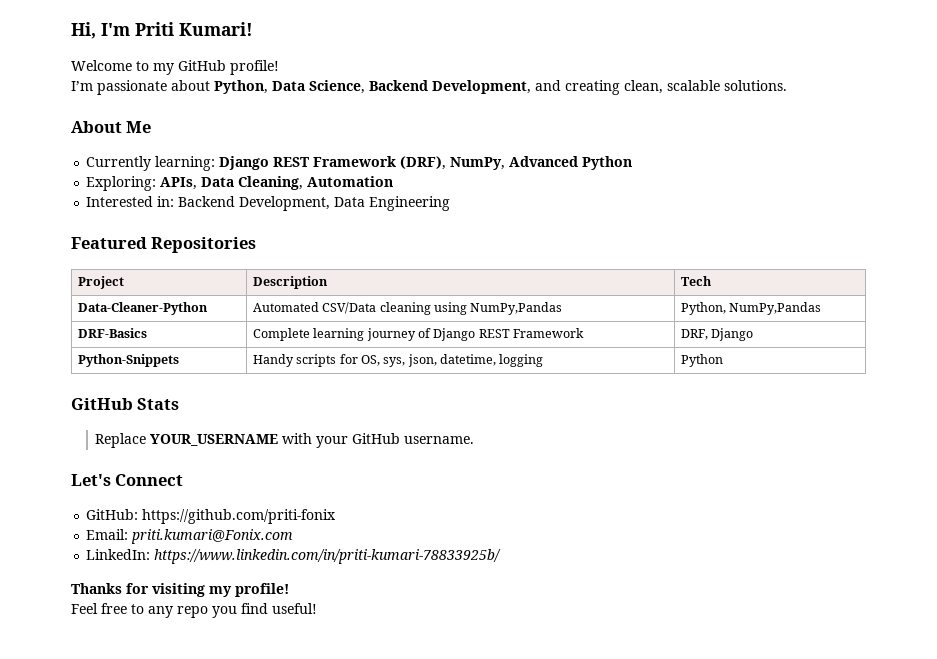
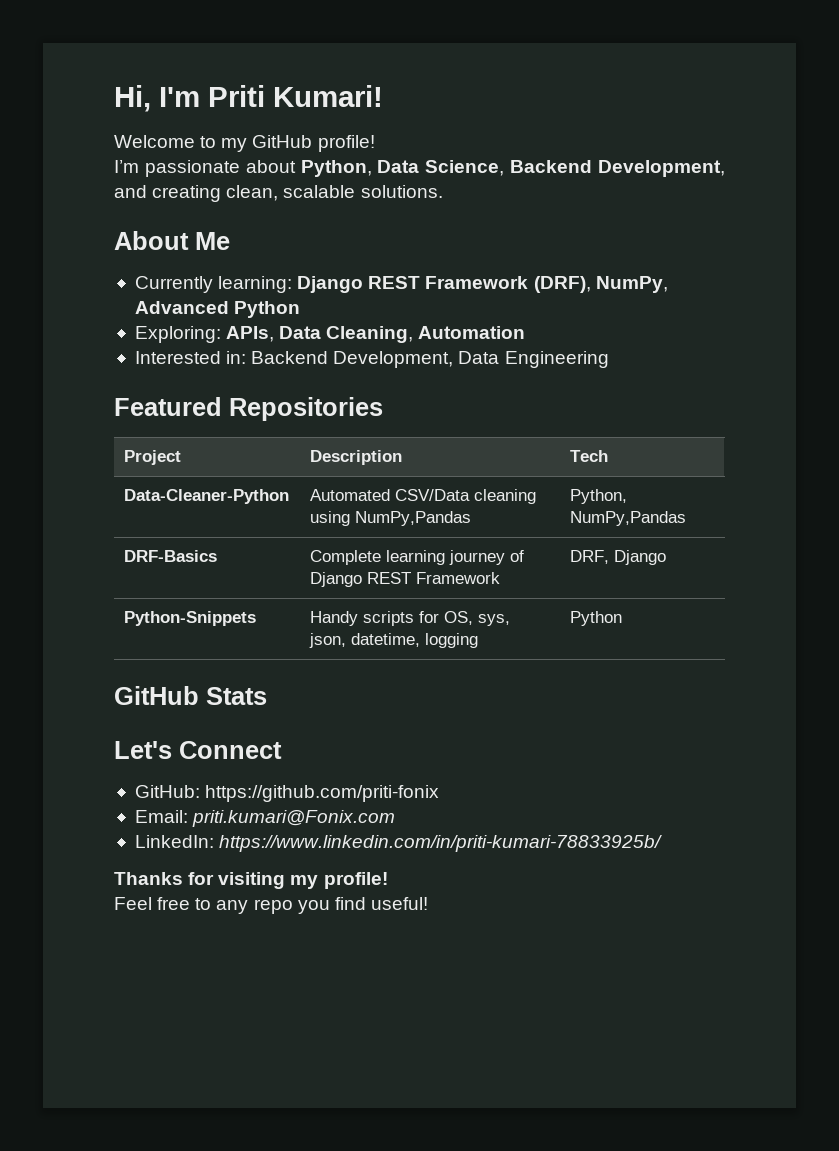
[95,433,475,448] // Replace YOUR_USERNAME with your GitHub username. -> (267, 696) none

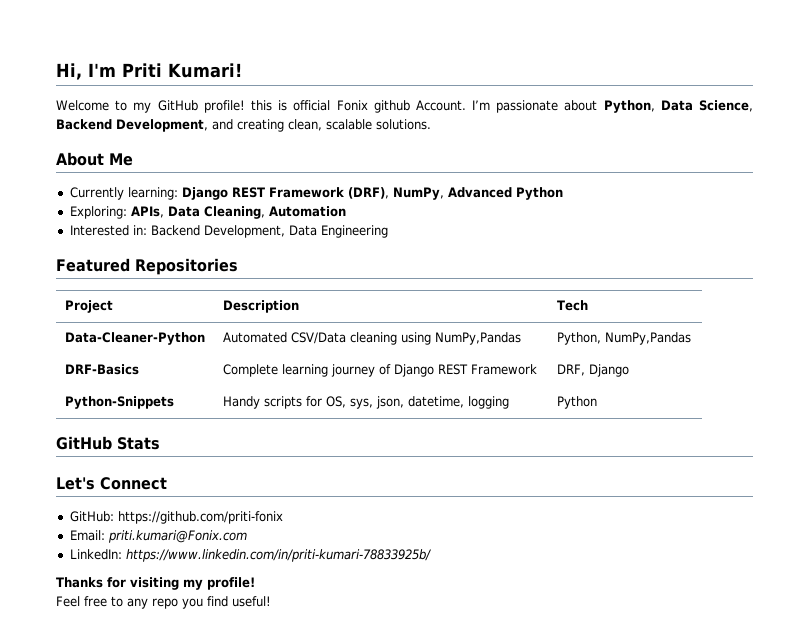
(375, 143) // -> [250,100,466,113] this is official Fonix github Account.

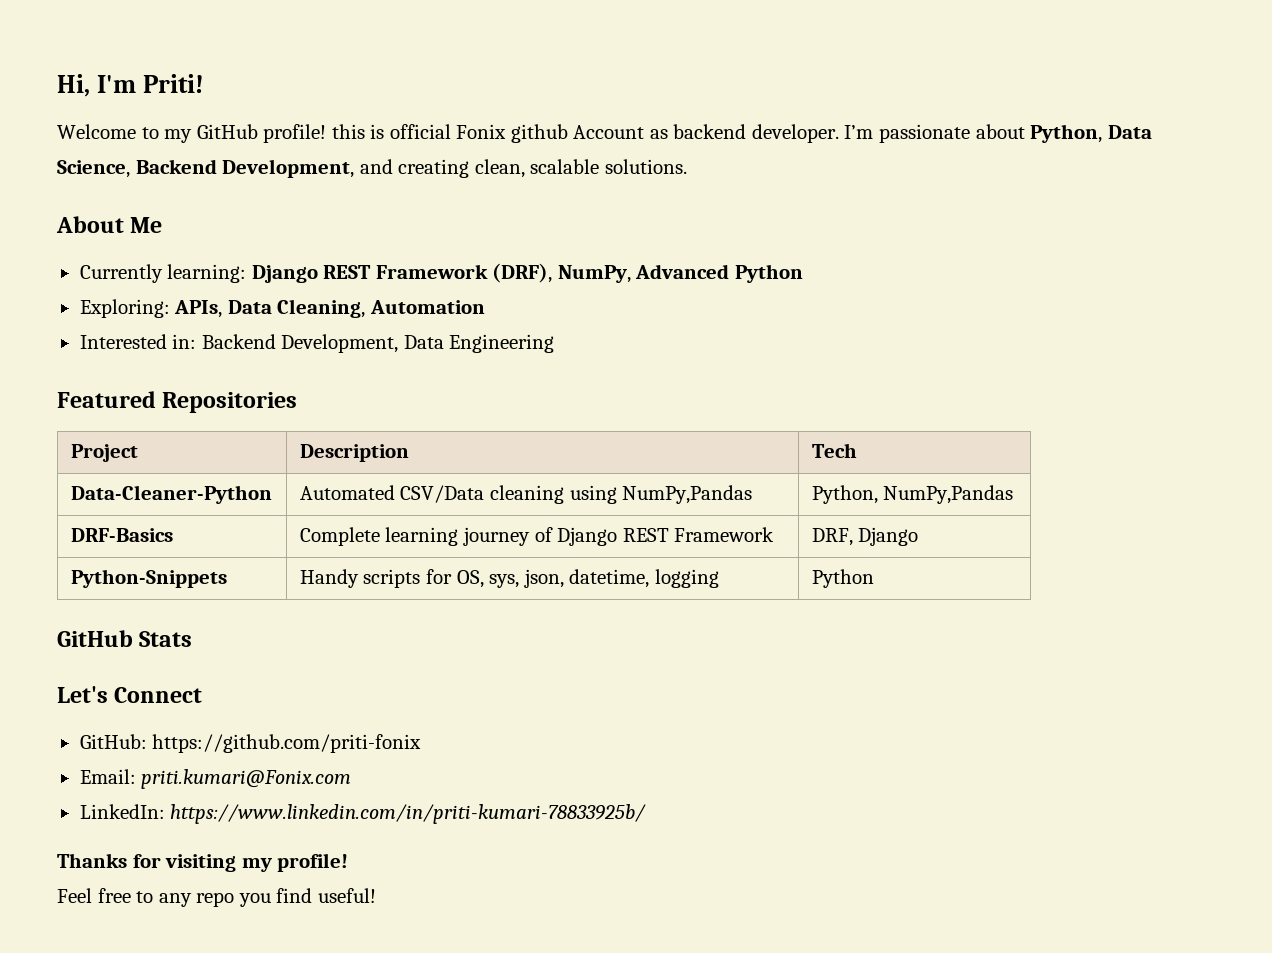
[122,63,242,78] Priti Kumari! -> [143,74,205,93] Priti!
[415,100,466,111] Account. -> [573,124,839,143] Account as backend developer.

